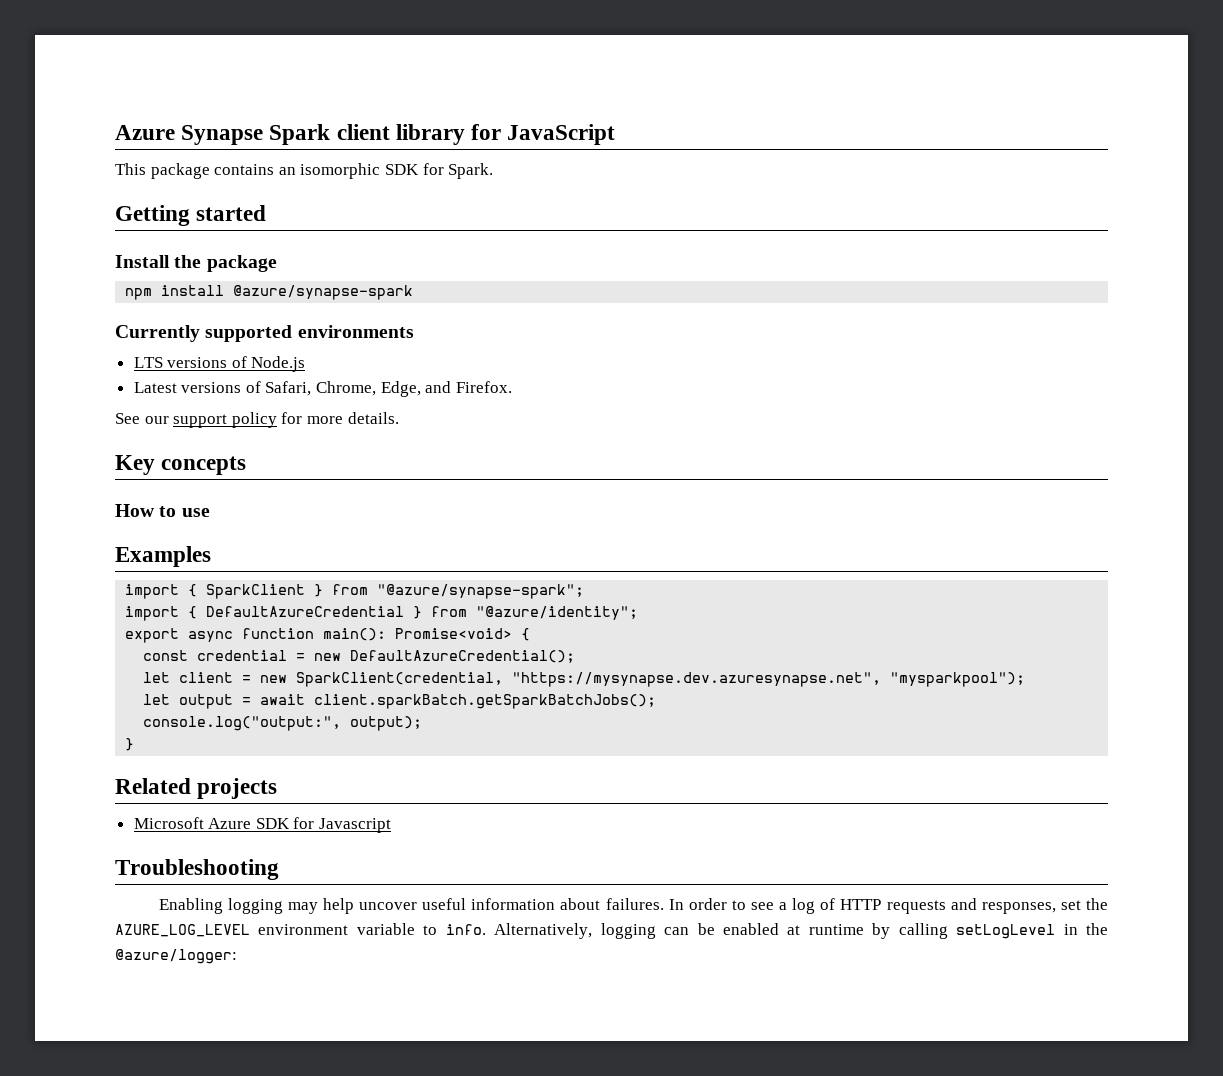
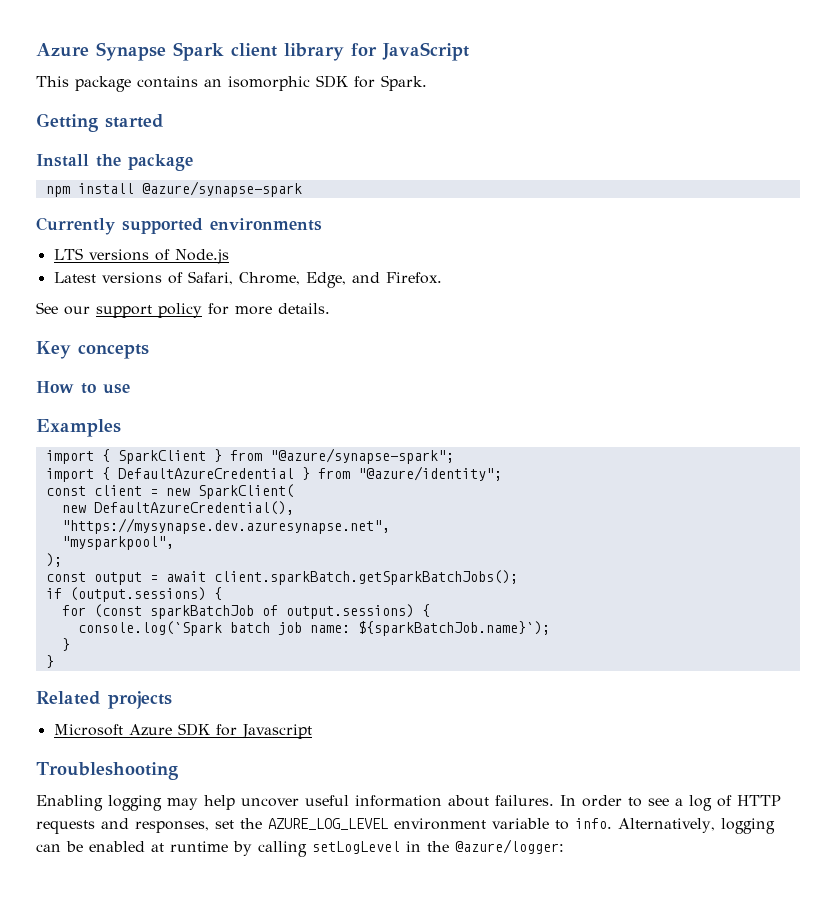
[125,628,531,643] [143,650,576,663] [143,672,1026,687] [143,694,657,709] [143,716,423,731] export async function main(): Promise<void> { // const credential = new DefaultAzureCredential(); // let client = new SparkClient(credential, "https://mysynapse.dev.azuresynapse.net", "mysparkpool"); // let output = await client.sparkBatch.getSparkBatchJobs(); // console.log("output:", output); -> [45,484,294,499] [61,501,294,515] [61,518,390,534] [61,536,174,550] [45,553,62,567] [45,570,518,585] [45,587,222,602] [61,604,430,619] [77,621,550,636] [61,638,70,651] const client = new SparkClient( // new DefaultAzureCredential(), // "https://mysynapse.dev.azuresynapse.net", // "mysparkpool", // ); // const output = await client.sparkBatch.getSparkBatchJobs(); // if (output.sessions) { // for (const sparkBatchJob of output.sessions) { // console.log(`Spark batch job name: ${sparkBatchJob.name}`); // }

